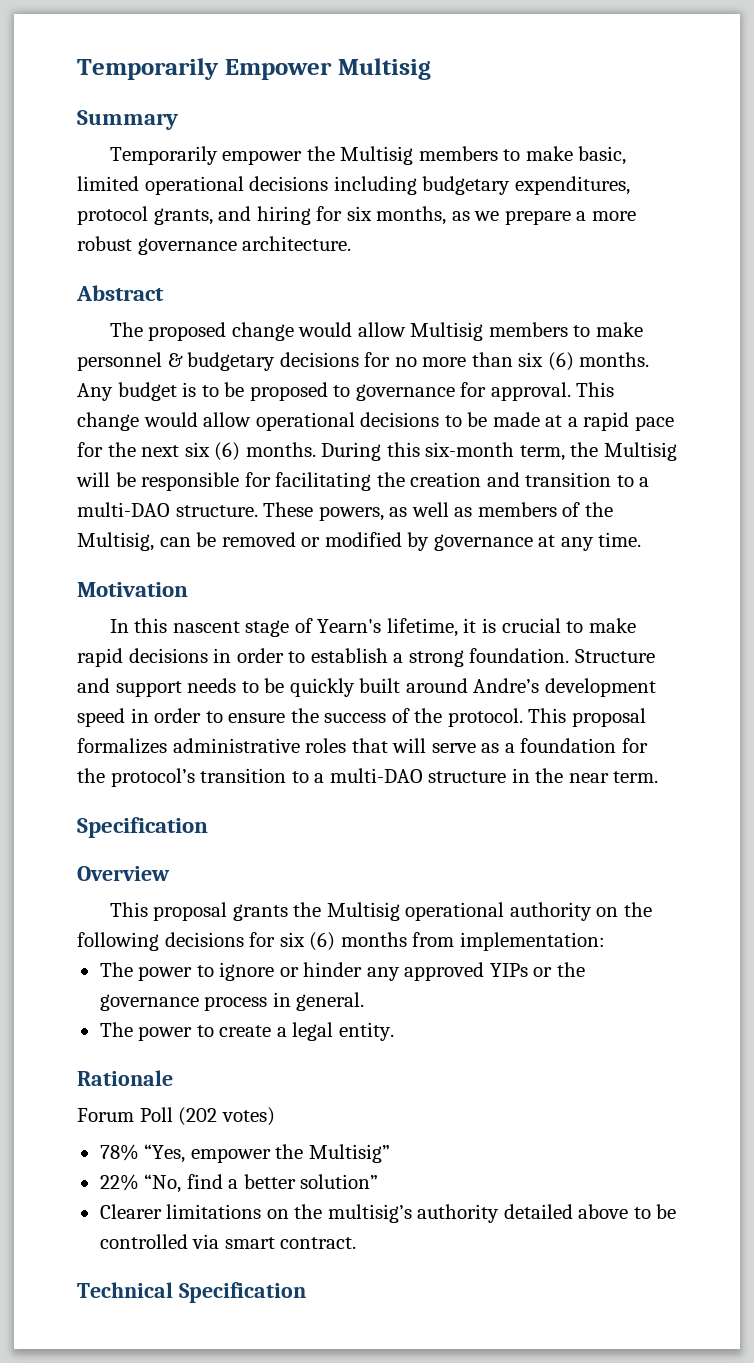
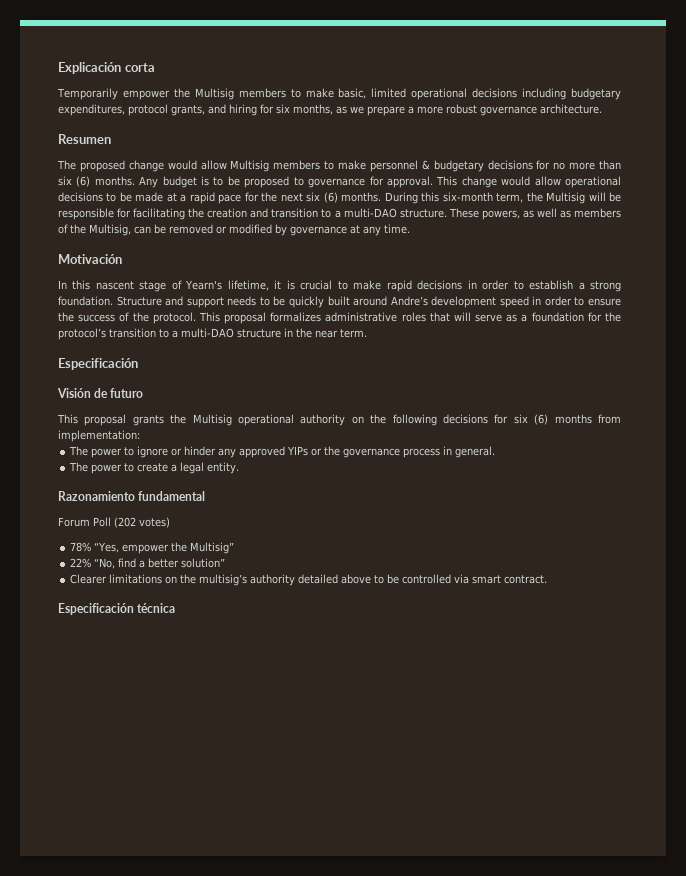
[77,58,431,80] [77,110,178,130] Temporarily Empower Multisig // Summary -> [58,62,155,74] Explicación corta
[76,285,164,301] Abstract -> [58,134,111,144] Resumen
[77,582,188,597] Motivation -> [58,254,122,264] Motivación
[77,817,208,838] [77,866,170,881] Specification // Overview -> [58,358,138,370] [57,388,144,398] Especificación // Visión de futuro
[77,1070,173,1086] Rationale -> [58,491,206,501] Razonamiento fundamental
[77,1282,306,1303] Technical Specification -> [58,603,176,615] Especificación técnica

